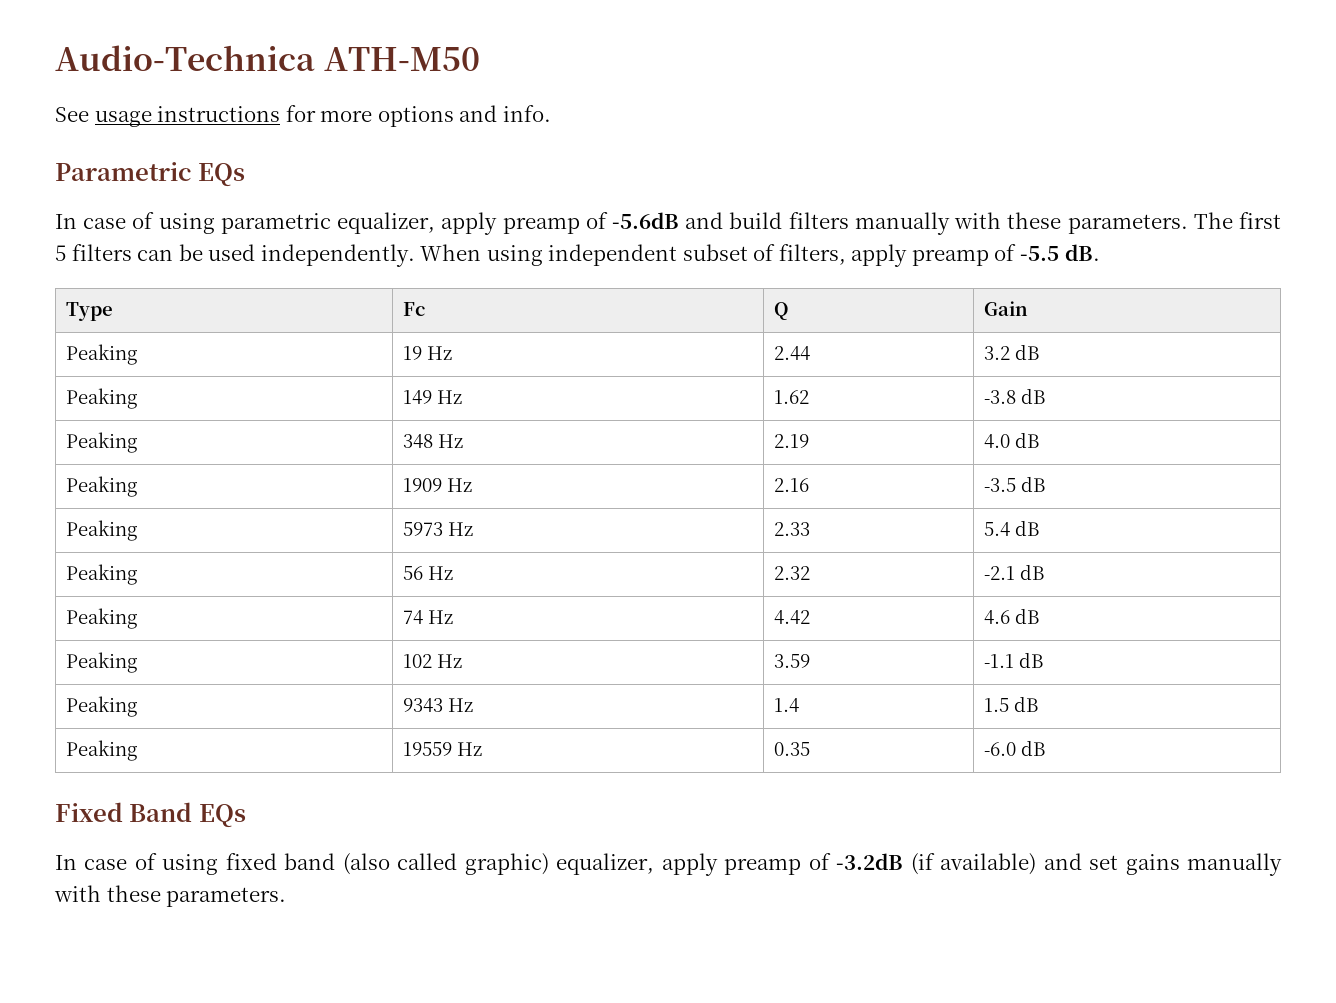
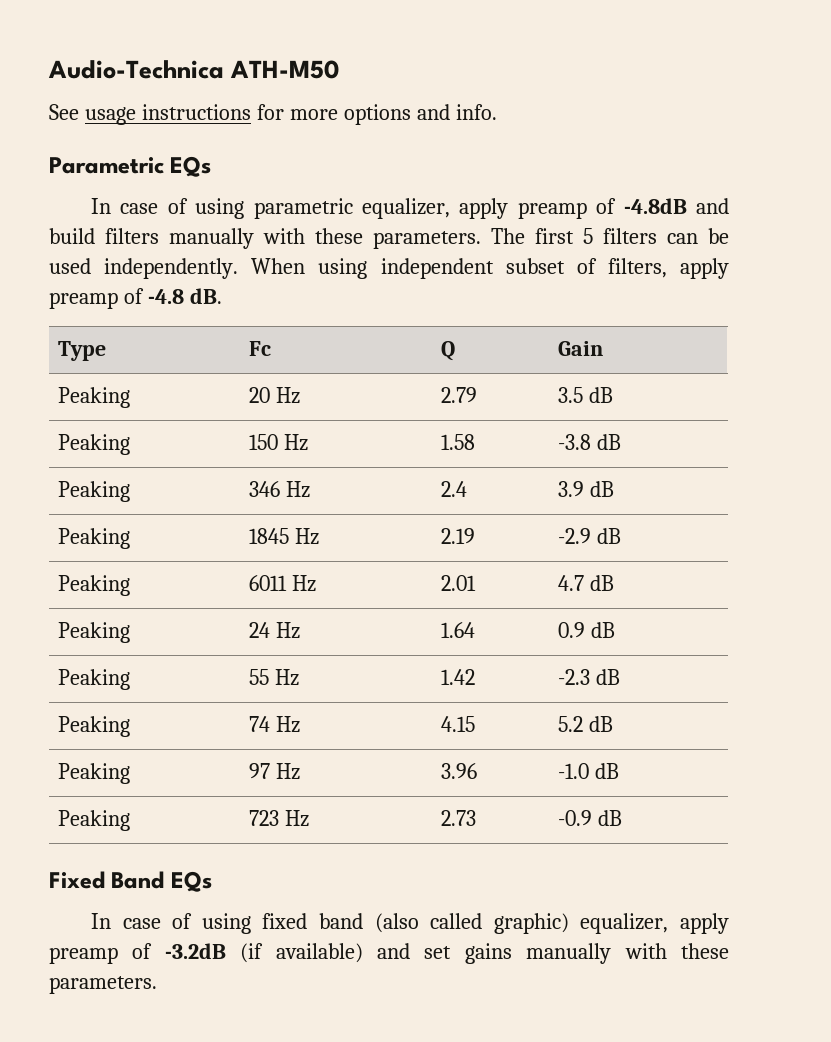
[612,212,679,229] -5.6dB -> [623,198,687,214] -4.8dB
[1020,246,1060,261] -5.5 -> [147,289,184,304] -4.8
[402,346,452,360] [773,346,810,360] [983,344,1039,360] [65,388,137,409] [402,390,462,404] [773,390,809,404] 19 Hz | 2.44 | 3.2 dB // Peaking | 149 Hz | 1.62 -> [249,387,301,404] [441,387,478,403] [558,387,614,403] [58,434,131,455] [249,434,309,451] [441,434,476,450] 20 Hz | 2.79 | 3.5 dB // Peaking | 150 Hz | 1.58
[402,434,433,448] 348 -> [249,481,311,498] [441,481,468,497] [558,481,615,497] [58,528,131,549] [249,528,290,544] 346 Hz | 2.4 | 3.9 dB // Peaking | 1845
[983,432,1039,448] [65,476,137,497] [402,478,472,492] [773,478,809,492] [983,476,1045,492] [65,520,137,541] [402,522,473,536] [773,522,810,536] [983,520,1039,536] [65,564,137,585] [402,566,453,580] [773,566,810,580] [983,566,1015,580] 4.0 dB // Peaking | 1909 Hz | 2.16 | -3.5 dB // Peaking | 5973 Hz | 2.33 | 5.4 dB // Peaking | 56 Hz | 2.32 | -2.1 -> [558,528,622,544] [58,575,131,596] [249,575,317,592] [441,575,477,591] [558,575,615,591] [58,622,131,643] [249,622,301,639] [441,622,476,638] [558,622,616,638] [58,669,131,690] [249,669,300,686] [441,669,476,685] [558,669,591,685] -2.9 dB // Peaking | 6011 Hz | 2.01 | 4.7 dB // Peaking | 24 Hz | 1.64 | 0.9 dB // Peaking | 55 Hz | 1.42 | -2.3
[773,610,810,624] [983,608,1039,624] [65,652,137,673] [402,654,462,668] [773,654,810,668] [983,652,1043,668] [65,696,137,717] [402,698,473,712] [773,698,799,712] [983,696,1038,712] [65,740,137,761] [402,742,482,756] [773,742,810,756] [983,742,1016,756] 4.42 | 4.6 dB // Peaking | 102 Hz | 3.59 | -1.1 dB // Peaking | 9343 Hz | 1.4 | 1.5 dB // Peaking | 19559 Hz | 0.35 | -6.0 -> [441,716,476,732] [558,716,614,732] [58,763,131,784] [249,763,301,780] [441,763,478,779] [558,763,620,779] [58,810,131,831] [249,810,310,827] [441,810,477,826] [558,810,593,826] 4.15 | 5.2 dB // Peaking | 97 Hz | 3.96 | -1.0 dB // Peaking | 723 Hz | 2.73 | -0.9

